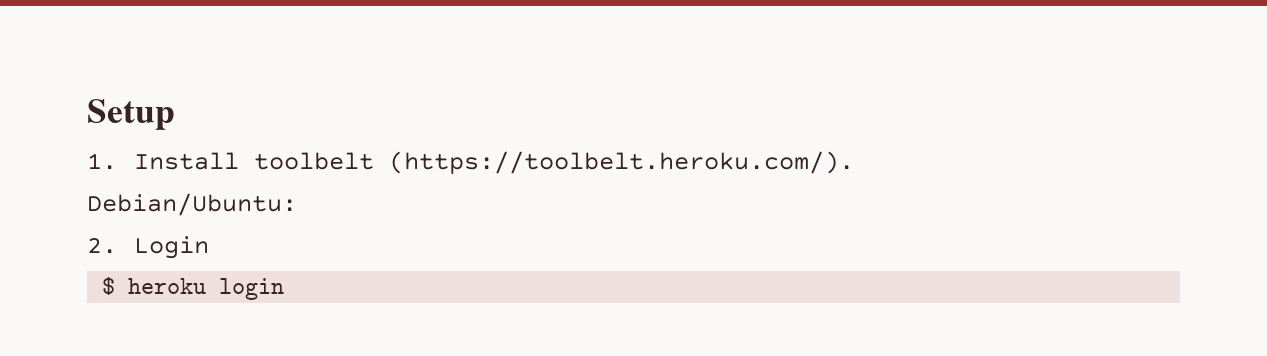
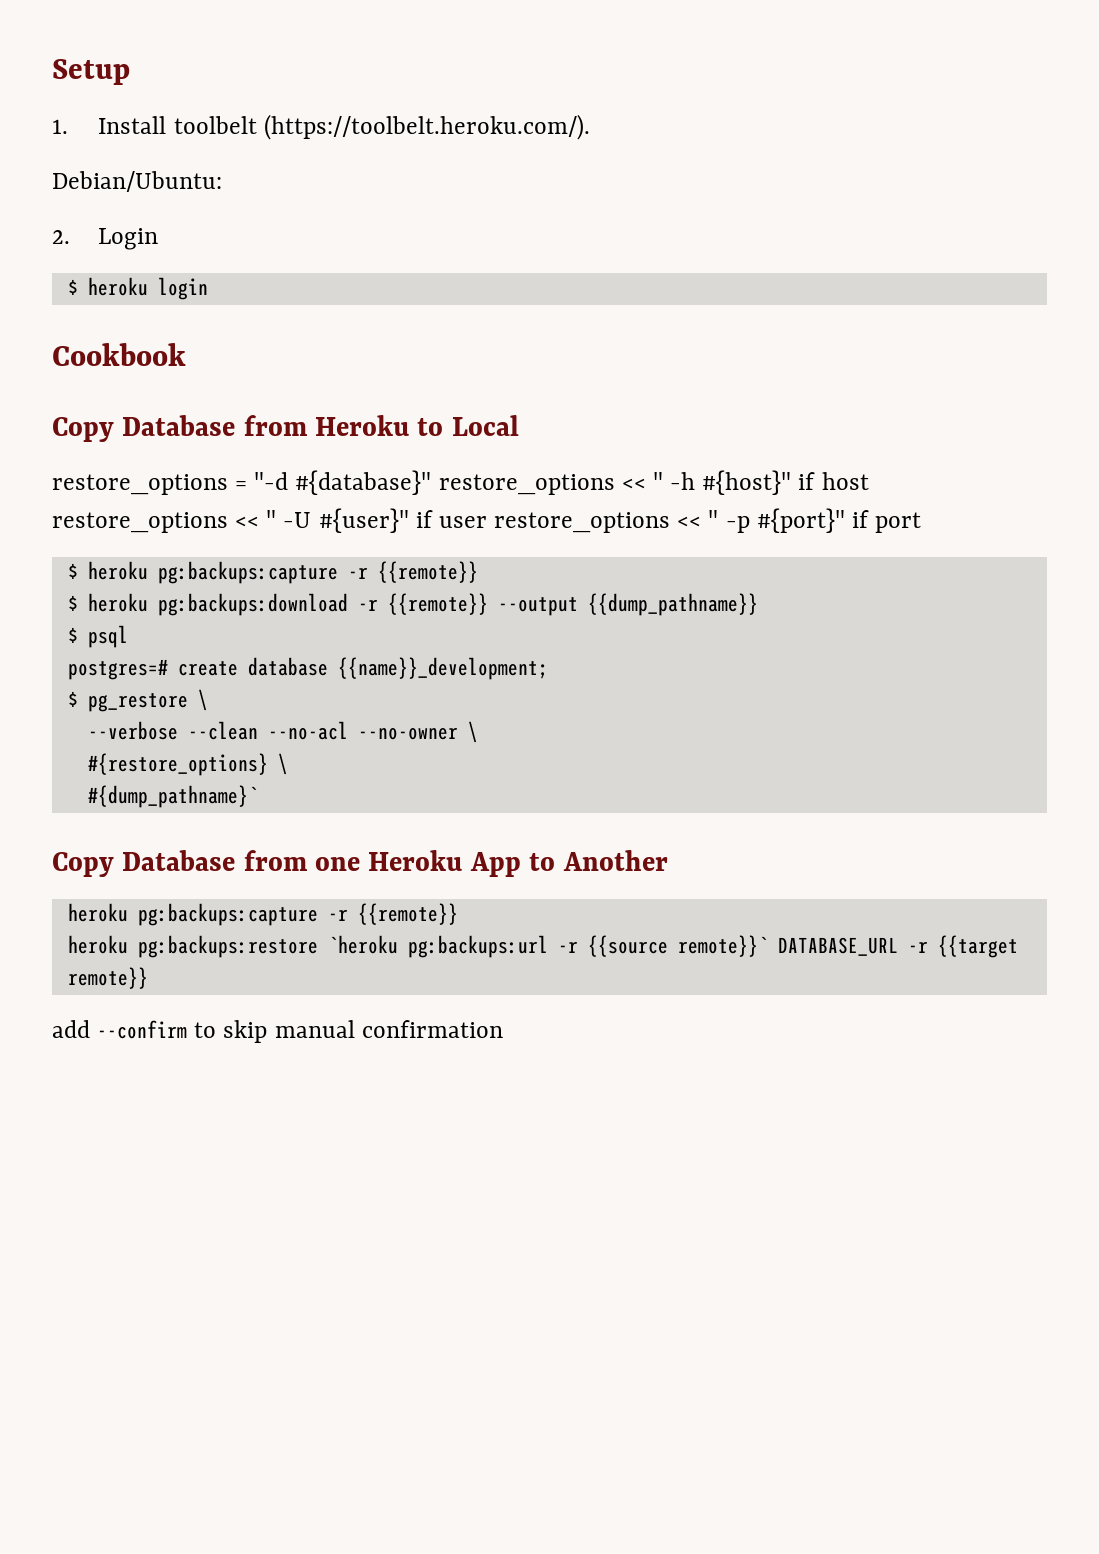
(285, 289) none -> [52,343,186,366] [52,415,519,442] [52,470,869,495] [52,508,922,533] [67,561,478,584] [67,593,758,616] [67,625,128,648] [67,657,548,680] [67,689,208,712] [87,721,478,743] [87,753,288,776] [87,785,258,808] [52,850,668,877] [67,903,458,926] [67,935,1018,958] [67,967,148,989] [52,1020,503,1043] // Cookbook // Copy Database from Heroku to Local // restore_options = "-d #{database}" restore_options << " -h #{host}" if host restore_options << " -U #{user}" if user restore_options << " -p #{port}" if port // $ heroku pg:backups:capture -r {{remote}} // $ heroku pg:backups:download -r {{remote}} --output {{dump_pathname}} // $ psql // postgres=# create database {{name}}_development; // $ pg_restore \ // --verbose --clean --no-acl --no-owner \ // #{restore_options} \ // #{dump_pathname}` // Copy Database from one Heroku App to Another // heroku pg:backups:capture -r {{remote}} // heroku pg:backups:restore `heroku pg:backups:url -r {{source remote}}` DATABASE_URL -r {{target remote}} // add --confirm to skip manual confirmation

